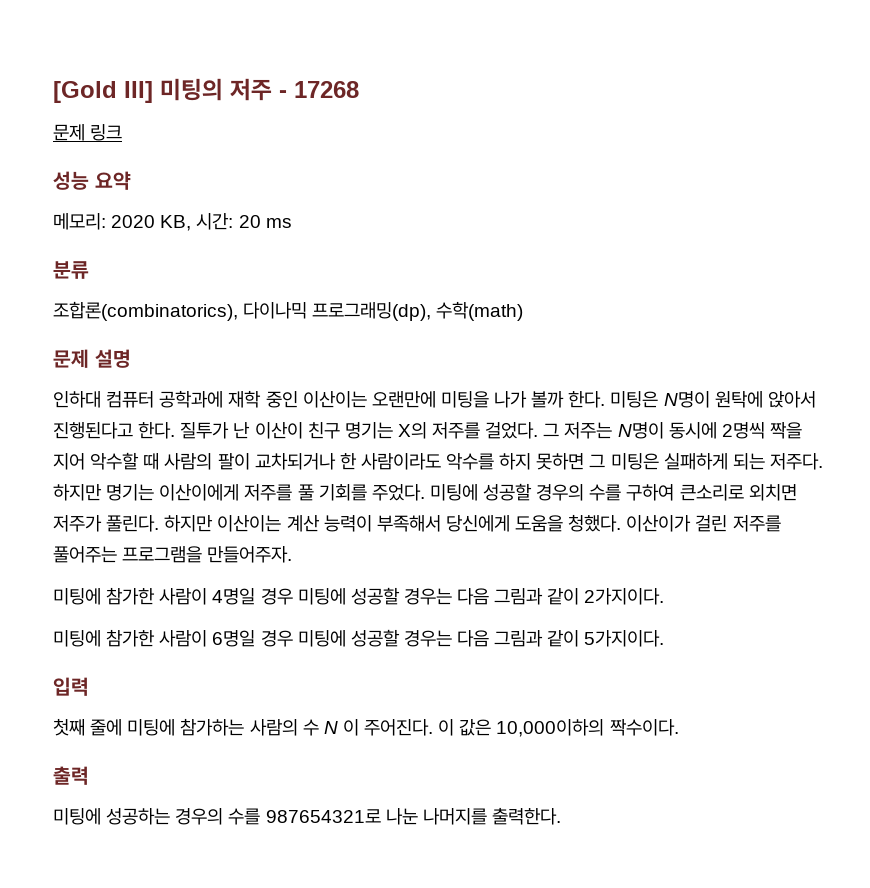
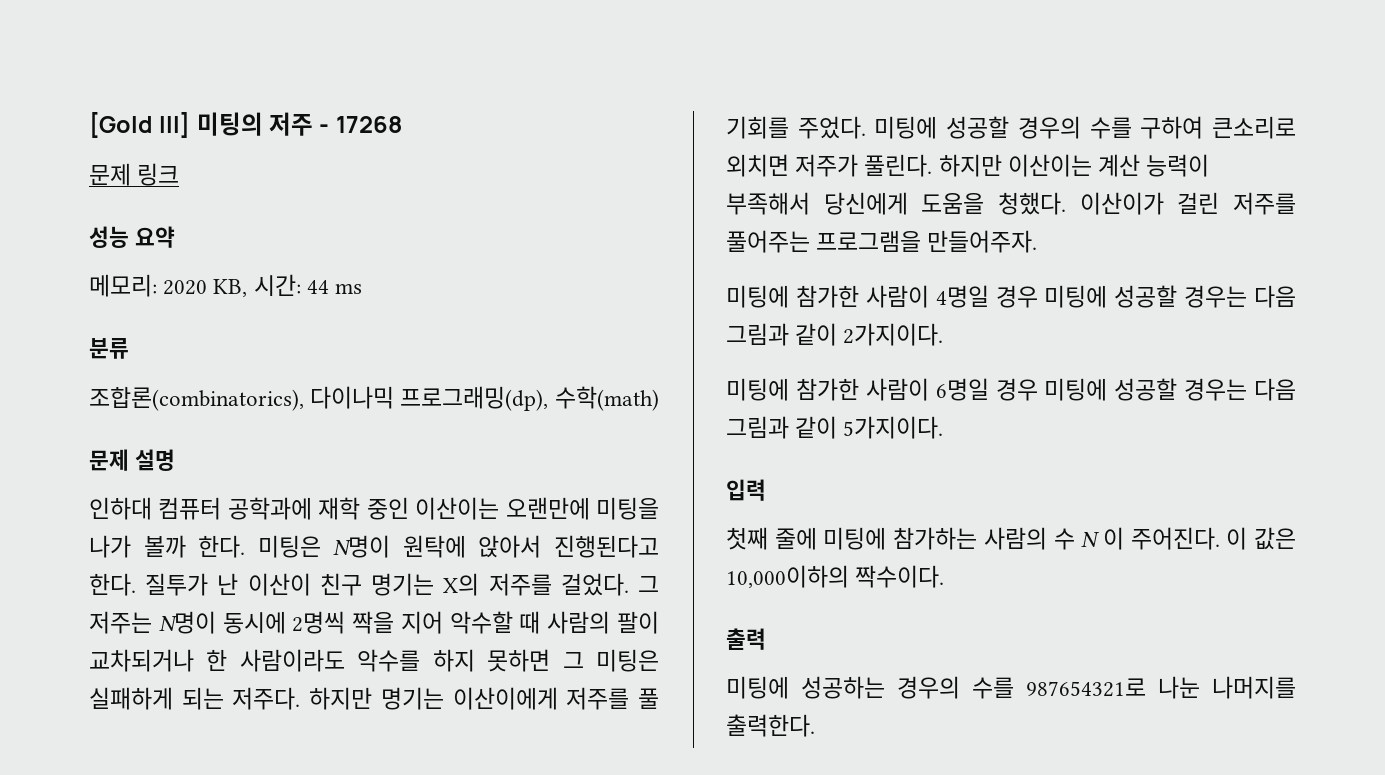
[238,215,261,228] 20 -> [306,280,329,294] 44

